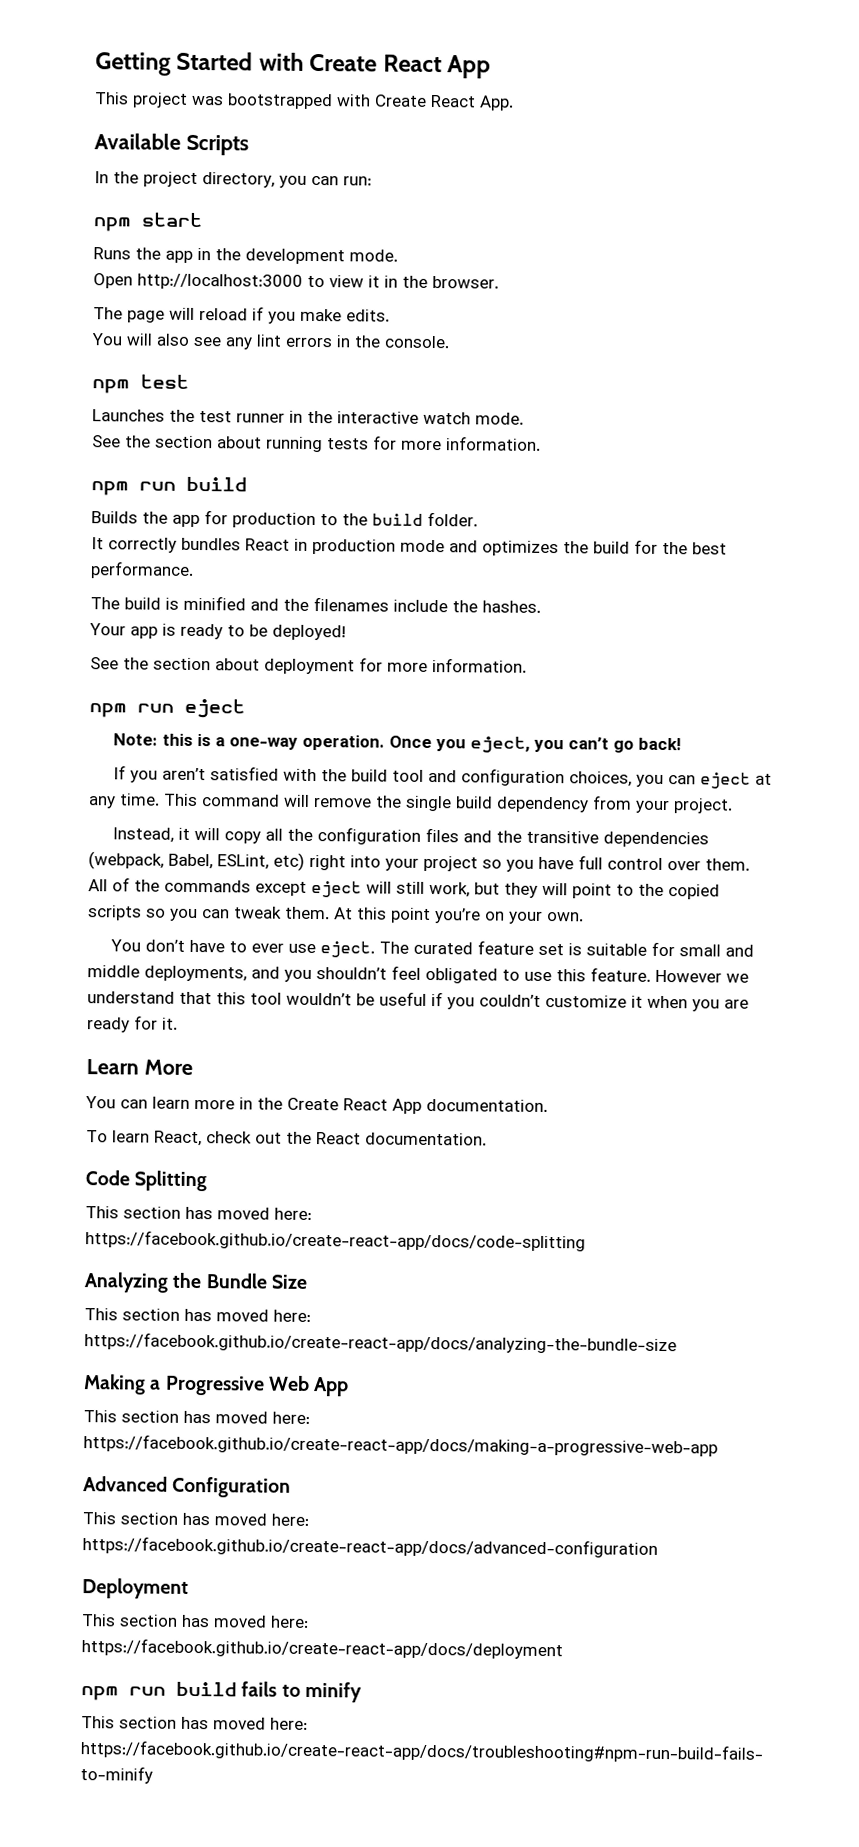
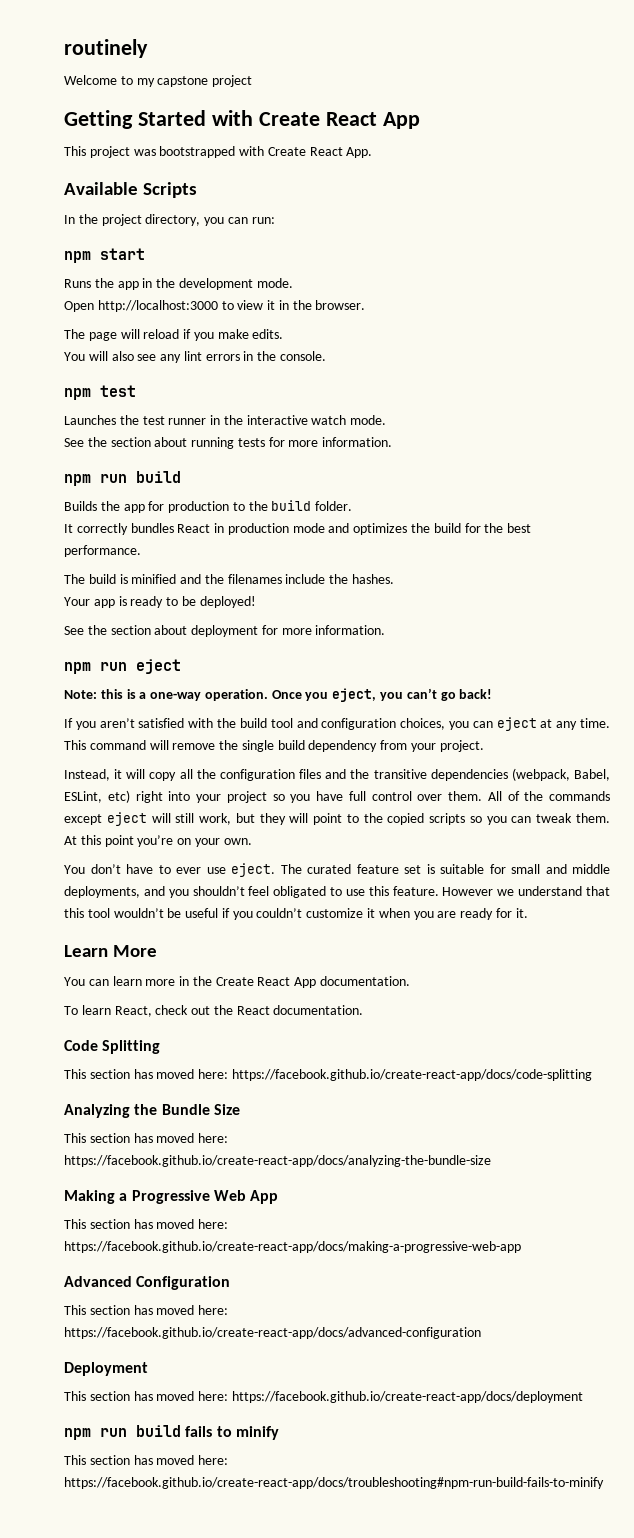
(95, 64) none -> [64,39,148,58] [64,75,253,87] routinely // Welcome to my capstone project //

